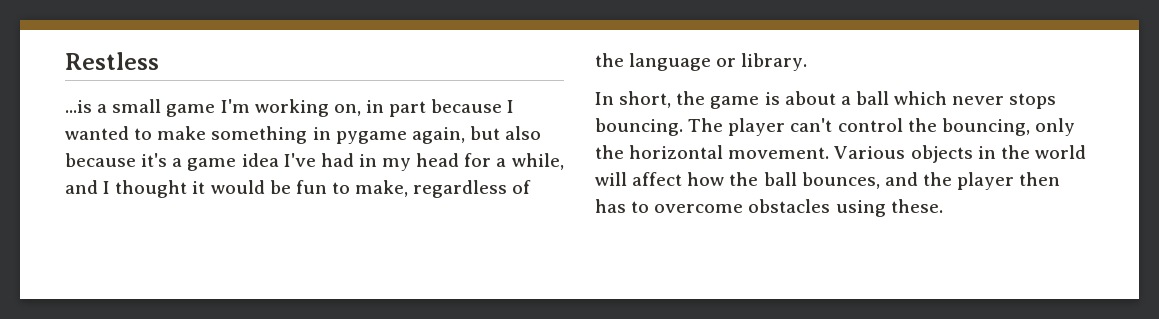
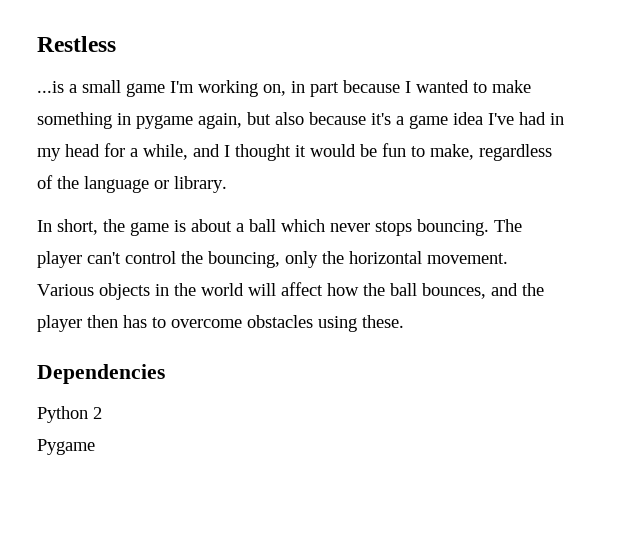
(943, 206) none -> [37,364,165,384] [37,406,102,423] [37,439,95,455] // Dependencies // Python 2 // Pygame

